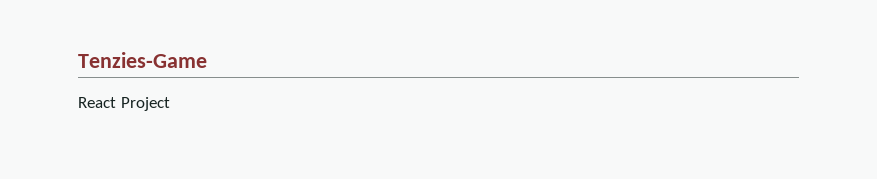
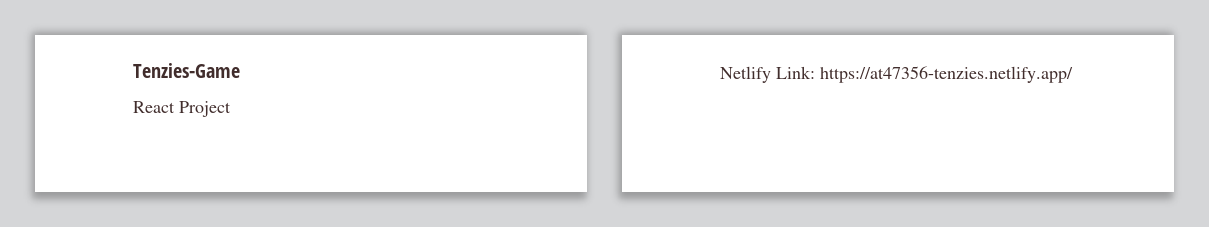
(170, 104) none -> [720,66,1073,83] // Netlify Link: https://at47356-tenzies.netlify.app/

